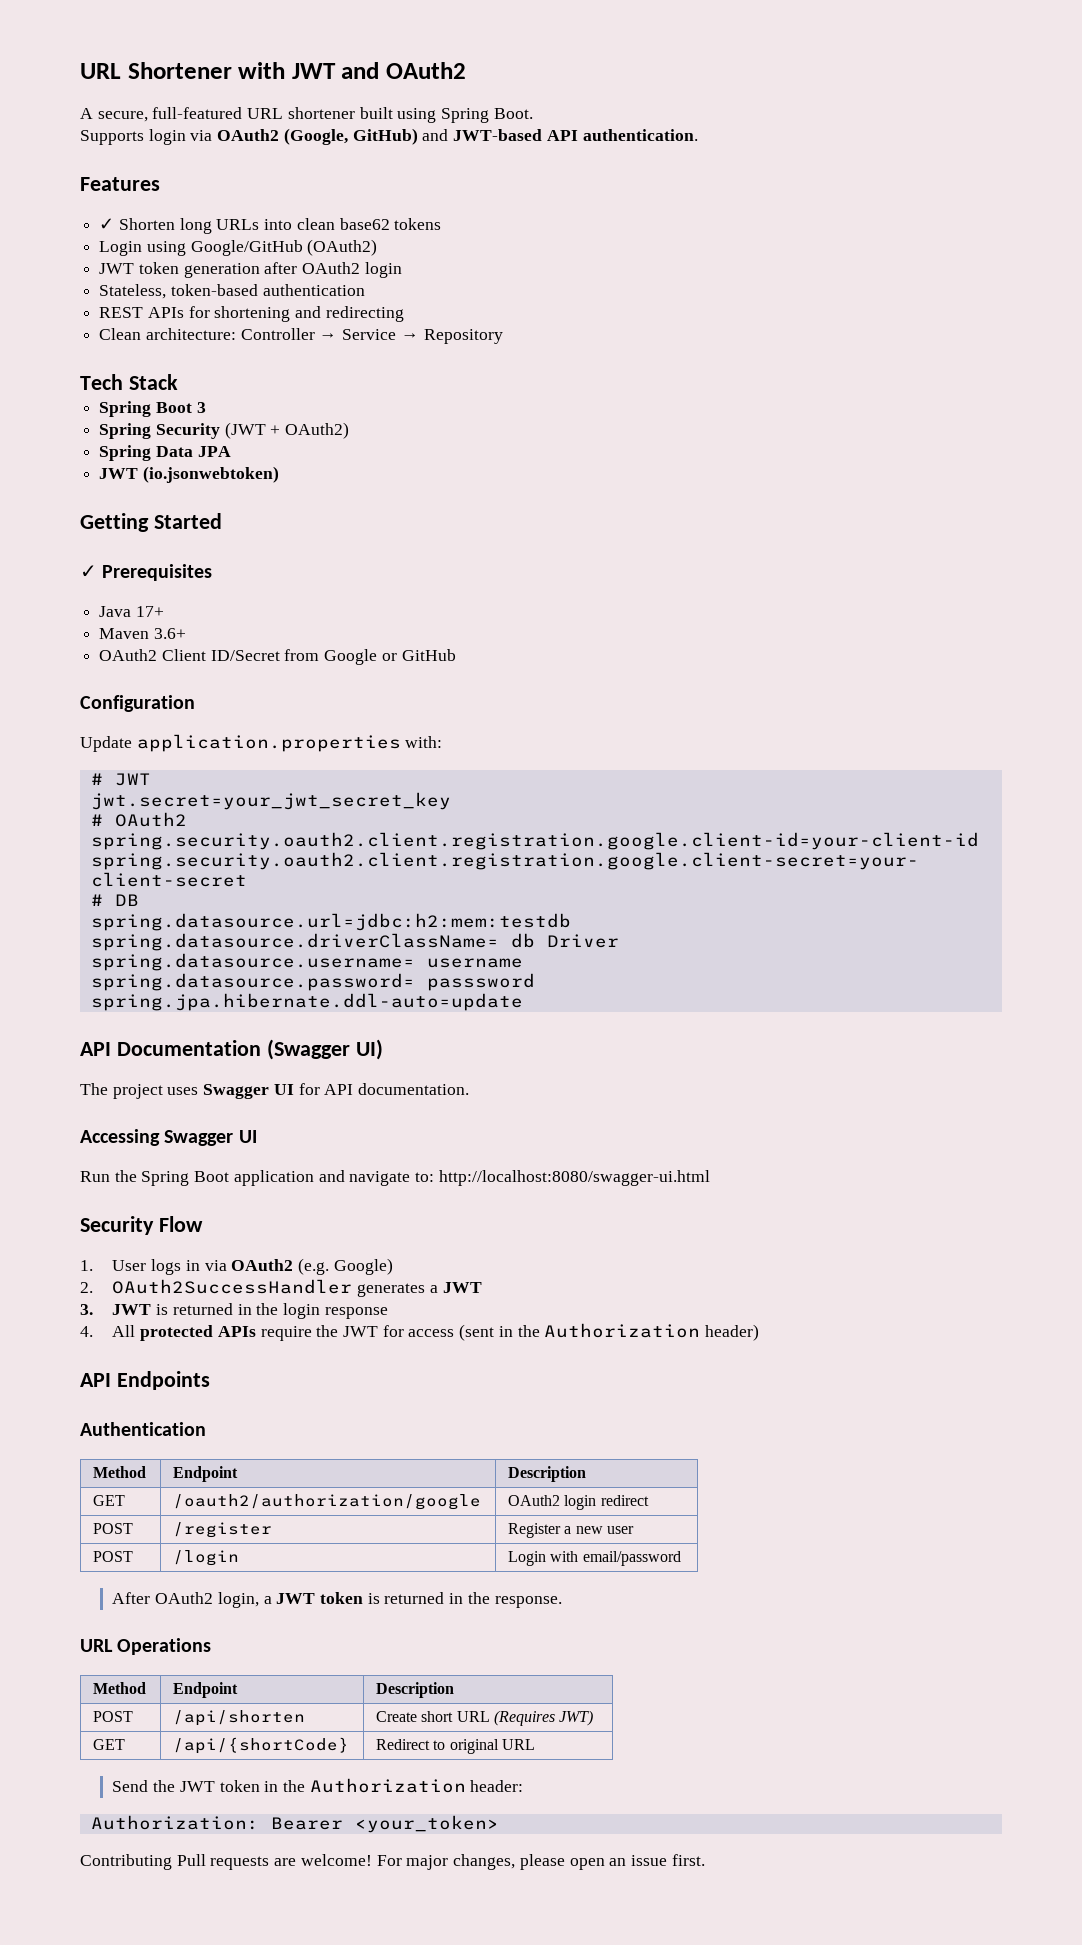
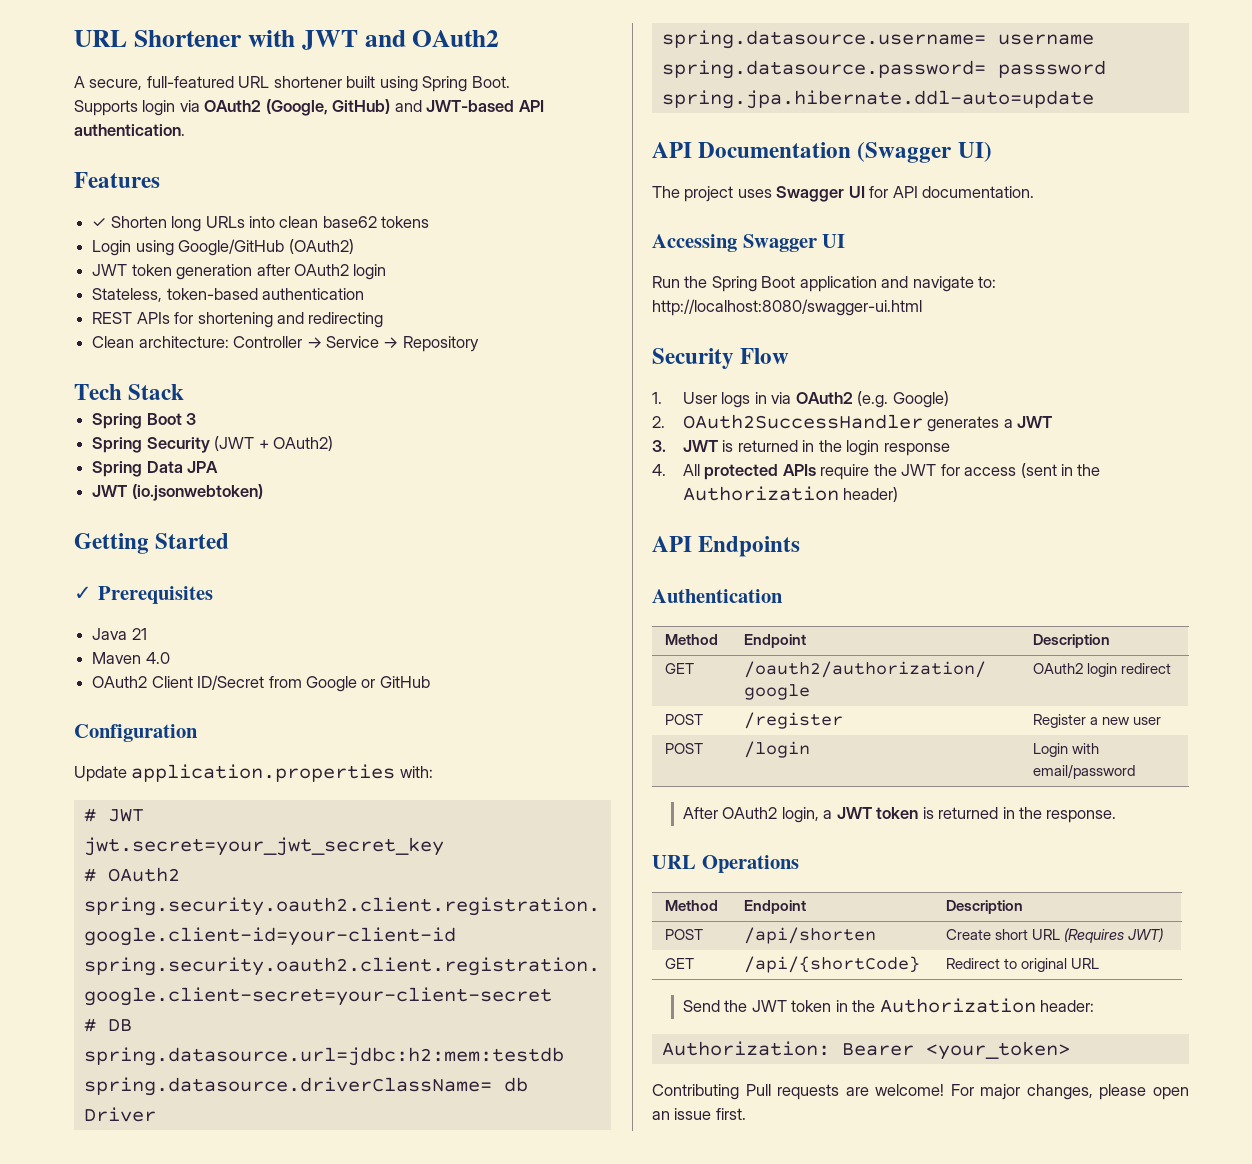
[135,606,164,617] 17+ -> [131,628,147,640] 21
[153,628,186,639] 3.6+ -> [145,652,170,664] 4.0

